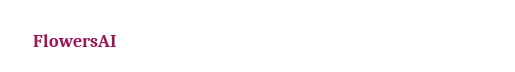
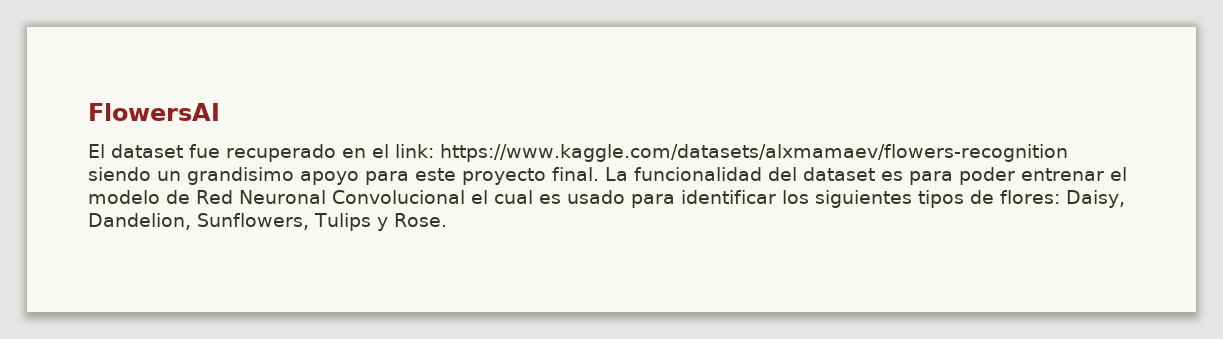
(116, 40) none -> [88,144,1068,162] [88,167,1127,185] [88,190,1125,208] [88,213,447,231] // El dataset fue recuperado en el link: https://www.kaggle.com/datasets/alxmamaev/flowers-recognition siendo un grandisimo apoyo para este proyecto final. La funcionalidad del dataset es para poder entrenar el modelo de Red Neuronal Convolucional el cual es usado para identificar los siguientes tipos de flores: Daisy, Dandelion, Sunflowers, Tulips y Rose.

